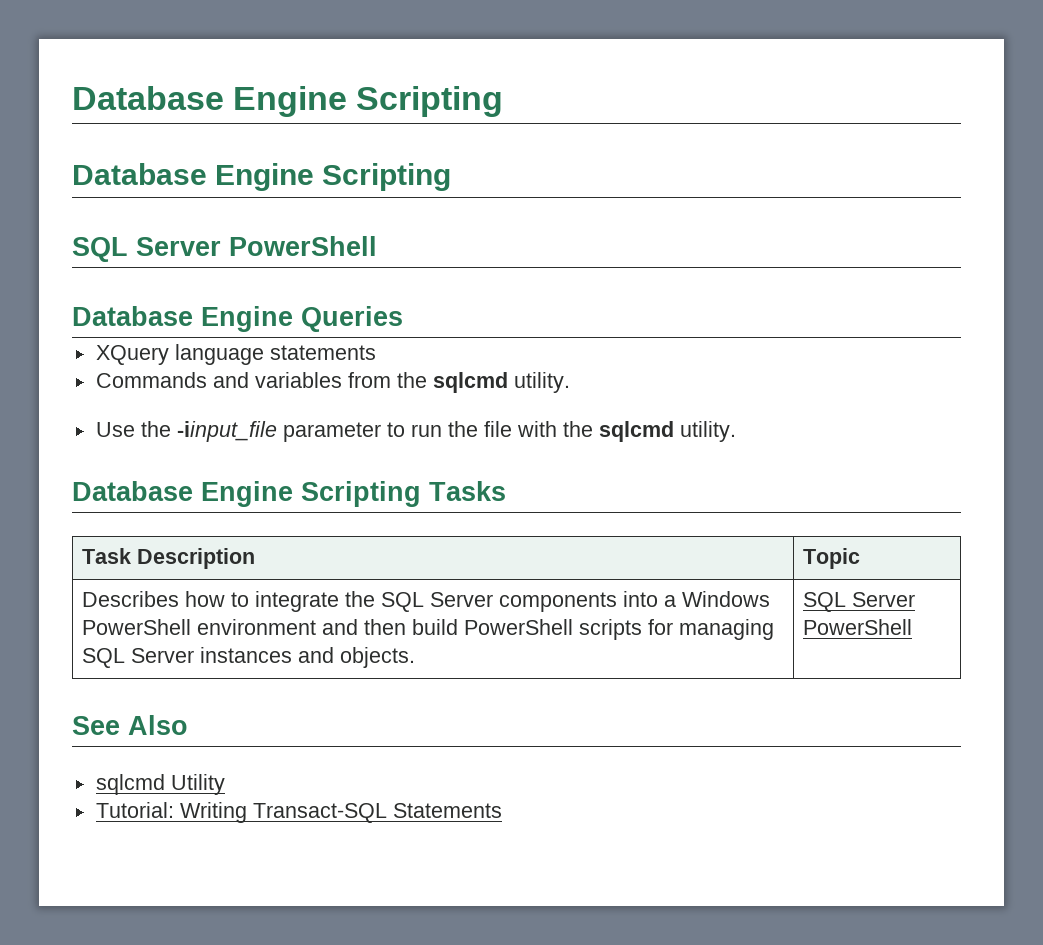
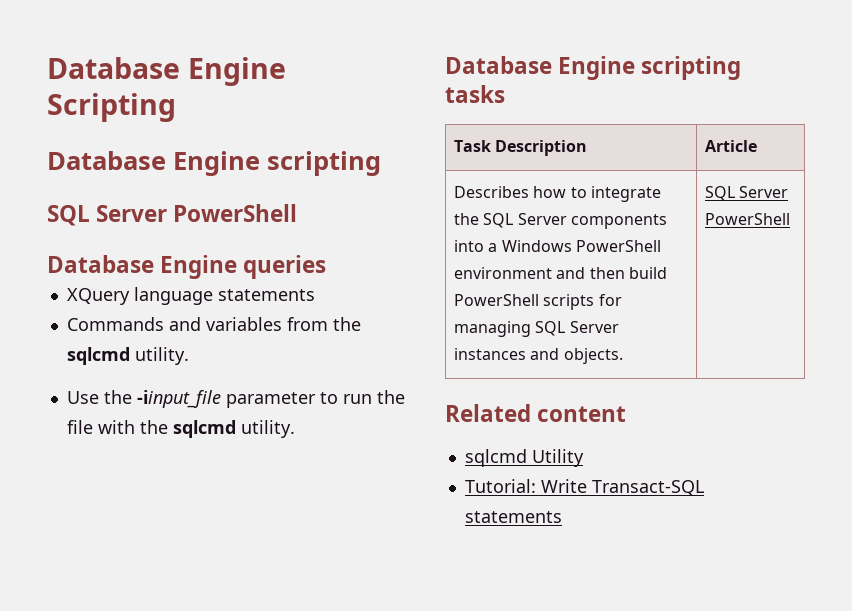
[322,163,452,191] Scripting -> [267,151,381,176] scripting
[301,306,403,332] Queries -> [243,255,327,279] queries
[301,481,506,507] Scripting Tasks -> [641,56,742,80] [445,85,505,103] scripting tasks
[803,548,861,569] Topic -> [705,140,758,152] Article
[72,715,188,735] See Also -> [445,404,627,422] Related content
[179,802,502,823] Writing Transact-SQL Statements -> [540,479,704,496] [464,511,562,523] Write Transact-SQL statements

